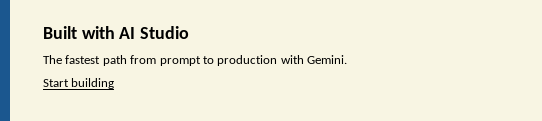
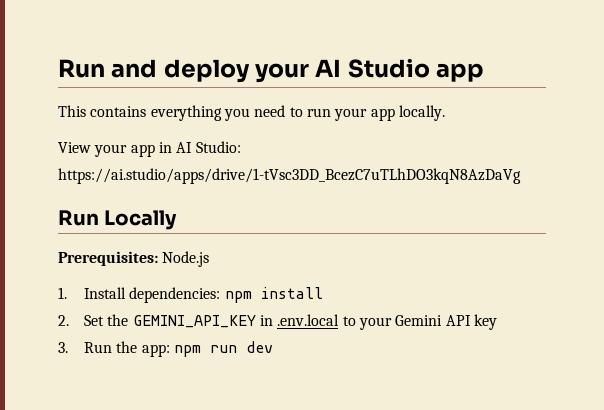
[43,26,190,39] [43,55,347,66] [43,78,115,89] Built with AI Studio // The fastest path from prompt to production with Gemini. // Start building -> [58,58,485,83] [58,105,445,121] [58,141,241,157] [58,168,521,184] [58,210,178,230] [58,251,210,267] [58,287,323,303] [58,314,497,330] [58,341,273,357] Run and deploy your AI Studio app // This contains everything you need to run your app locally. // View your app in AI Studio: https://ai.studio/apps/drive/1-tVsc3DD_BcezC7uTLhDO3kqN8AzDaVg // Run Locally // Prerequisites: Node.js // 1. Install dependencies: npm install // 2. Set the GEMINI_API_KEY in .env.local to your Gemini API key // 3. Run the app: npm run dev

